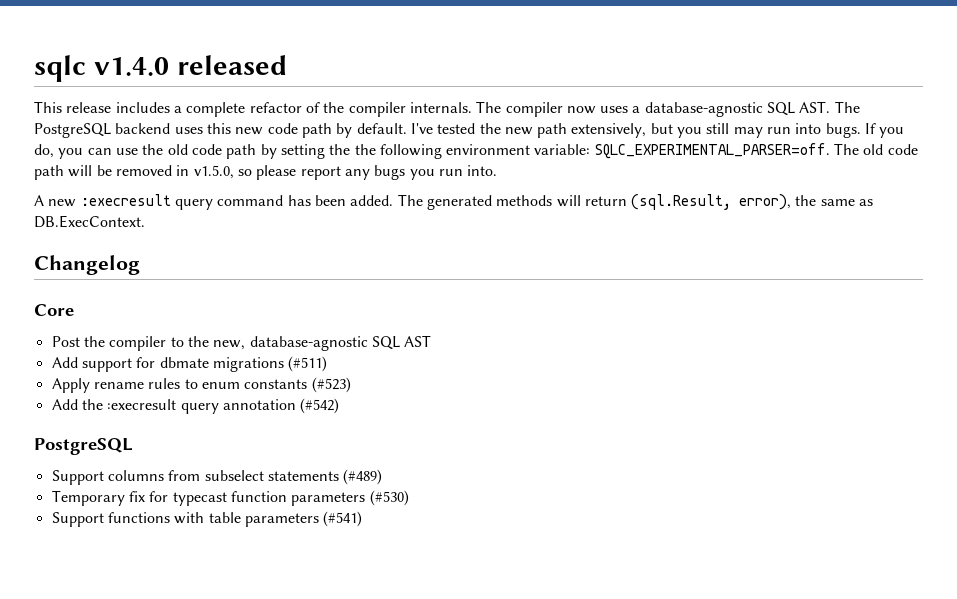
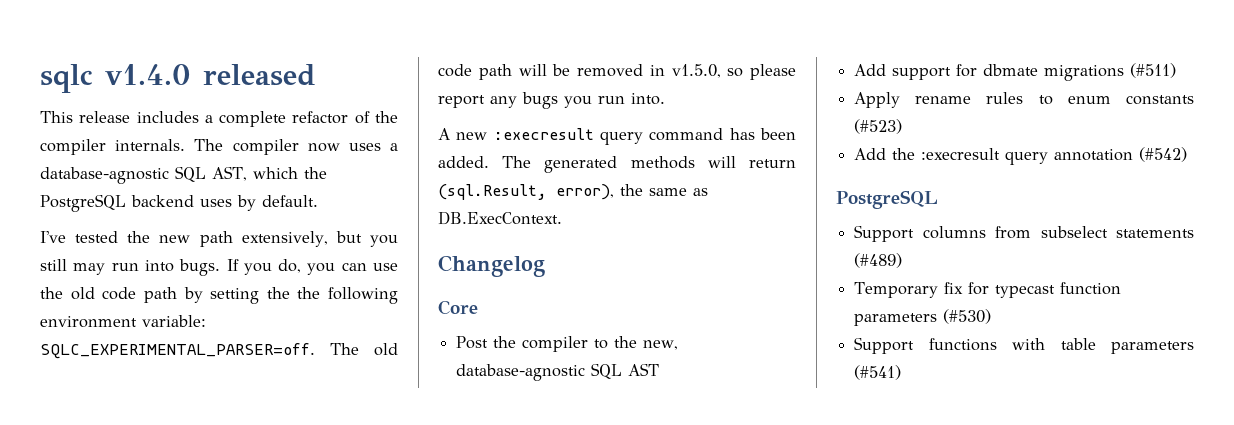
[799,101,860,113] [34,123,332,138] AST. The PostgreSQL backend uses this new code path -> [212,166,327,181] [40,194,232,212] AST, which the PostgreSQL backend uses
(407, 128) none -> (318, 201) //

